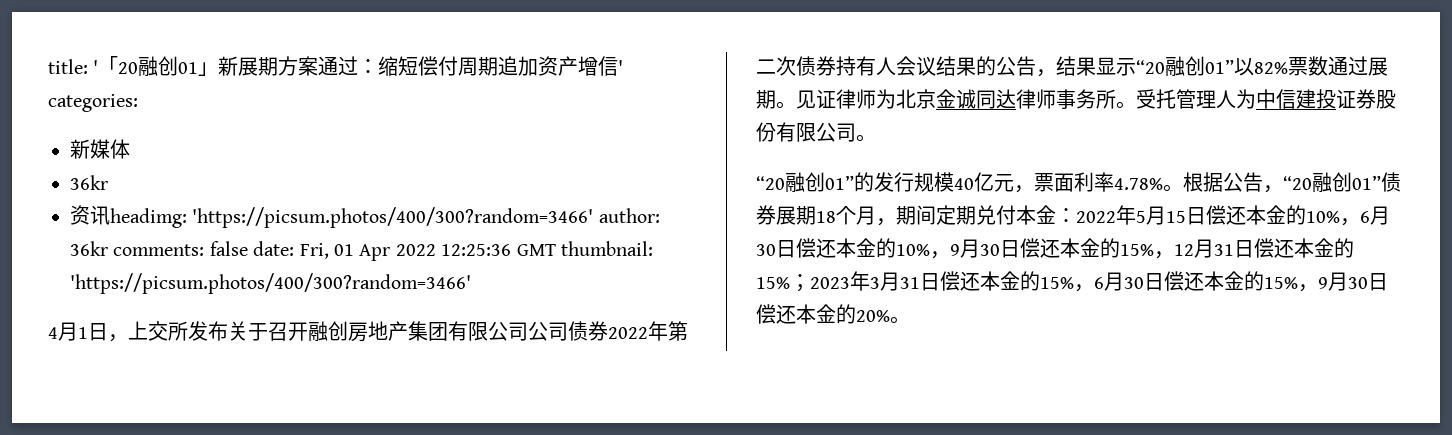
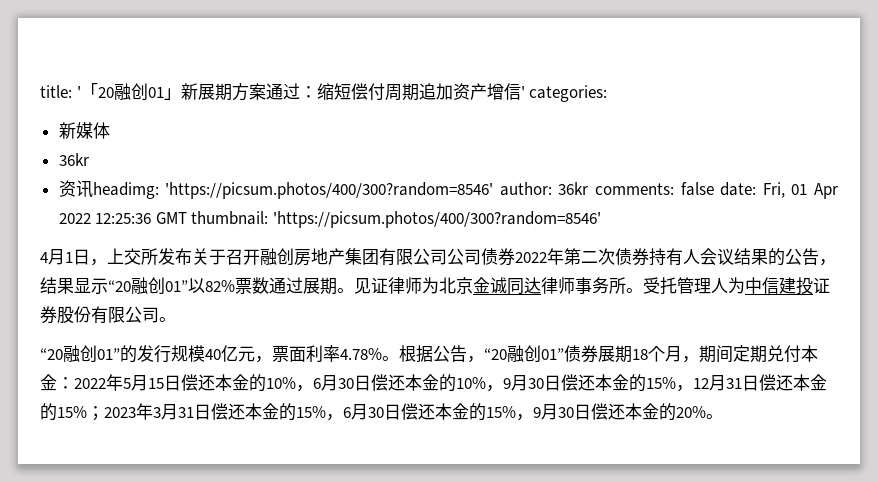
[192,207,594,228] 'https://picsum.photos/400/300?random=3466' -> [165,182,494,199] 'https://picsum.photos/400/300?random=8546'
[70,273,471,294] 'https://picsum.photos/400/300?random=3466' -> [273,211,602,228] 'https://picsum.photos/400/300?random=8546'

